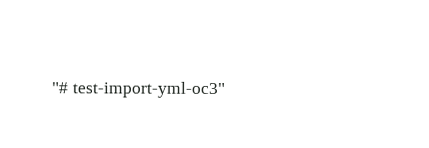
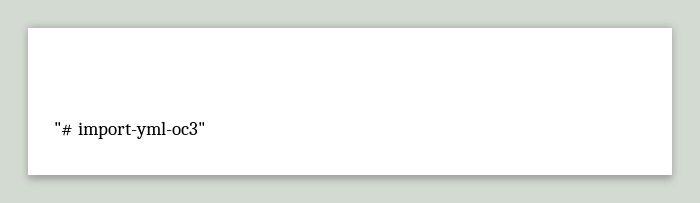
[71,81,225,99] test-import-yml-oc3" -> [78,121,206,139] import-yml-oc3"

